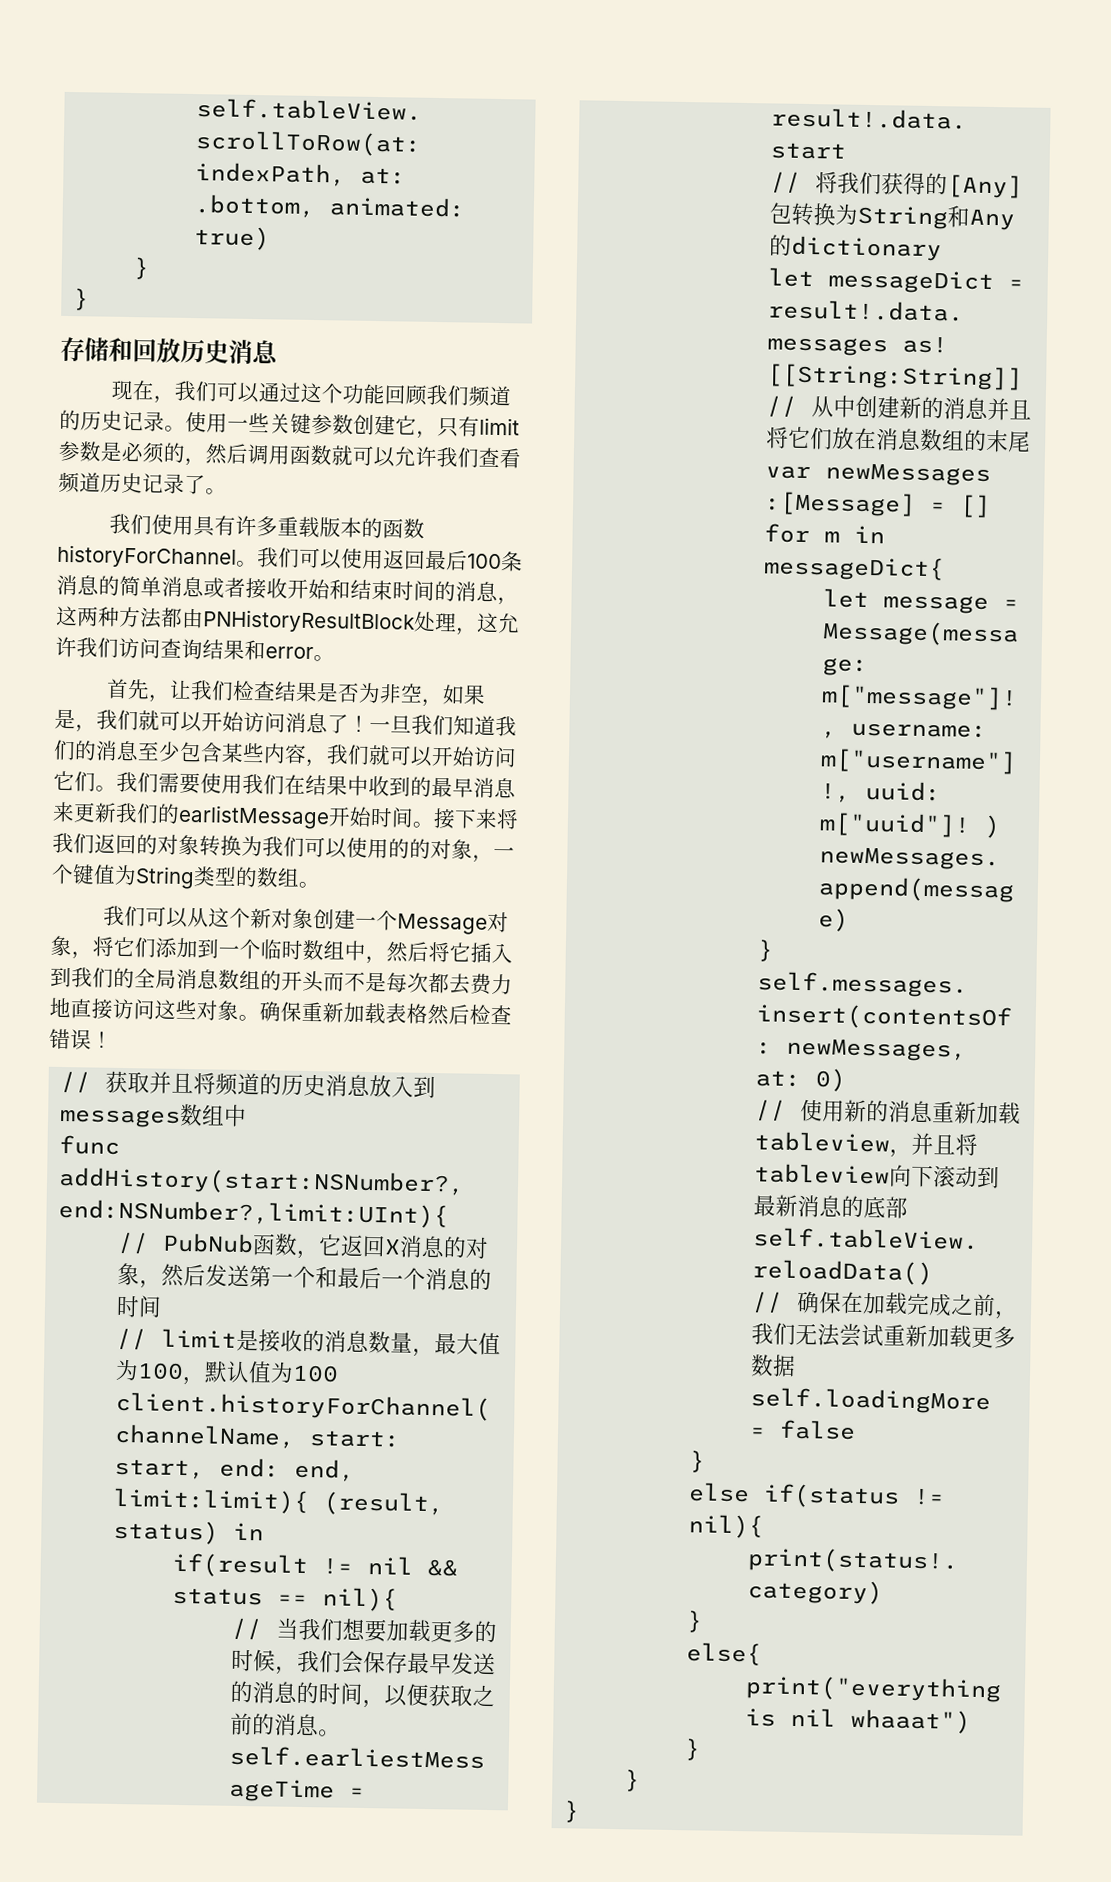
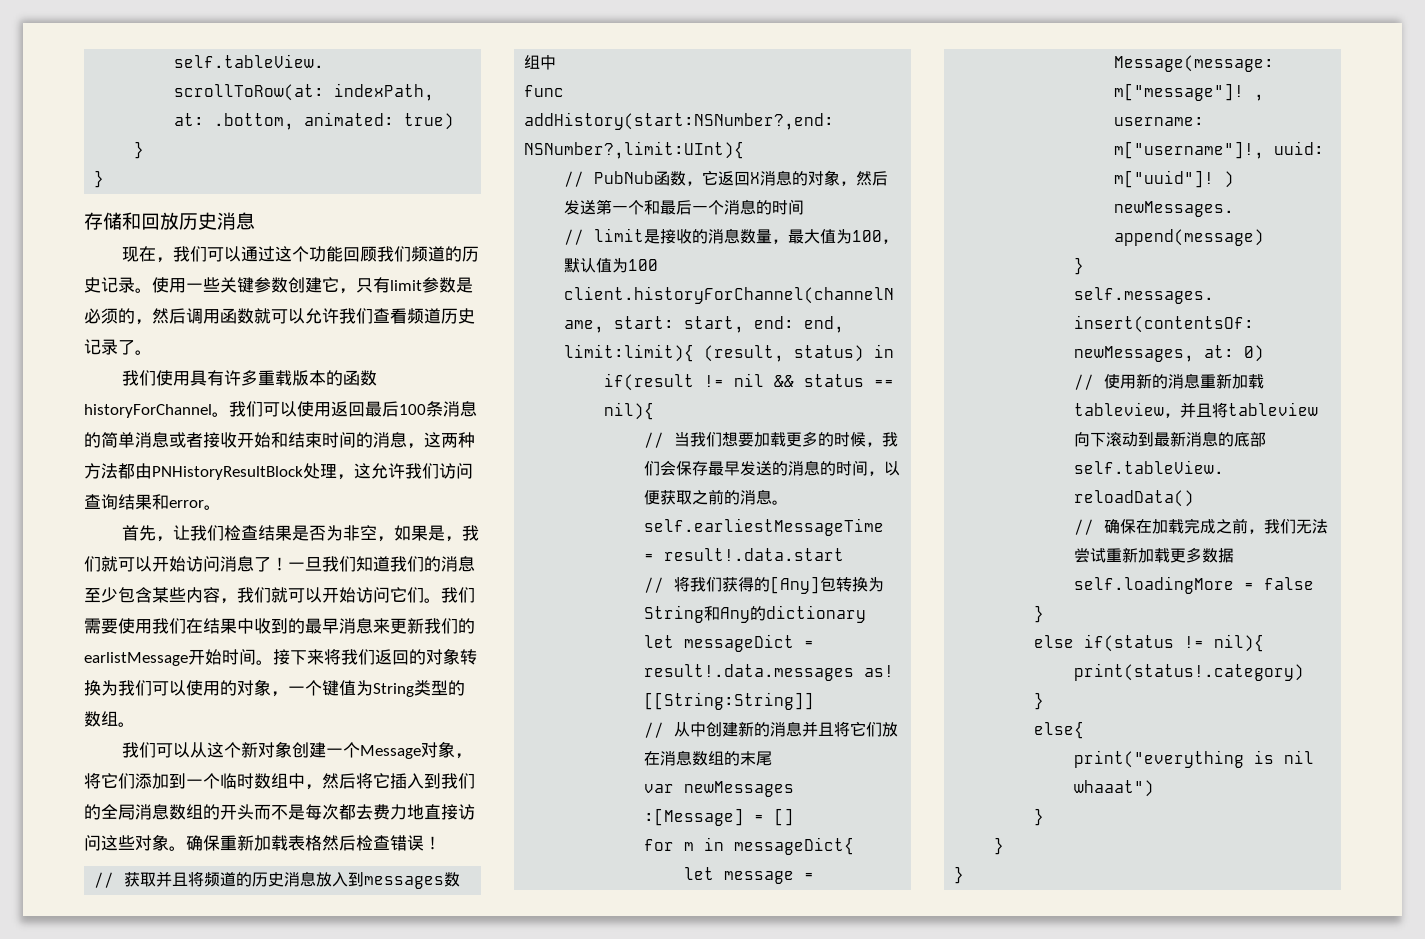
[409,838,431,859] 的 -> (237, 688) none

